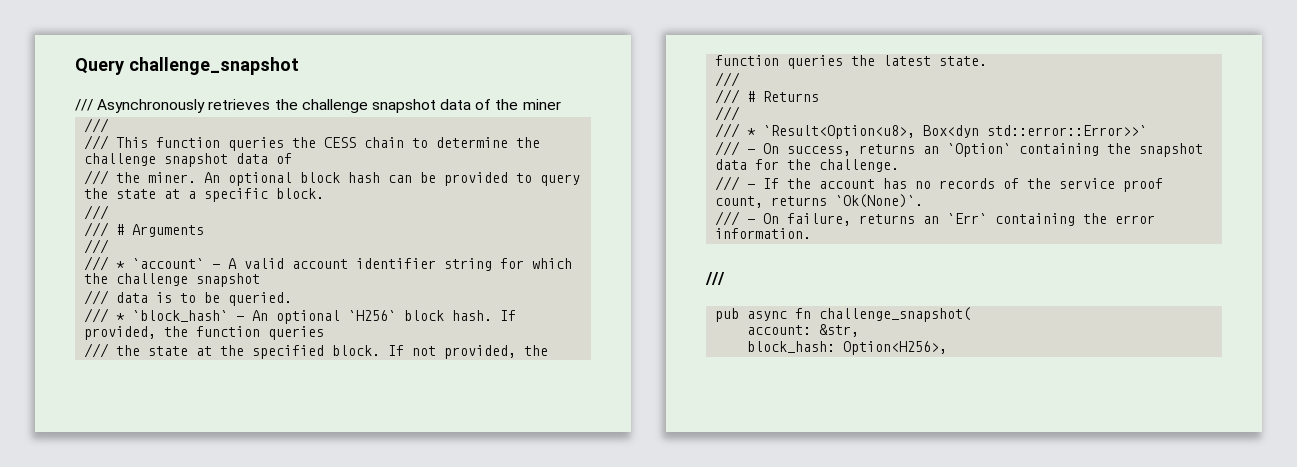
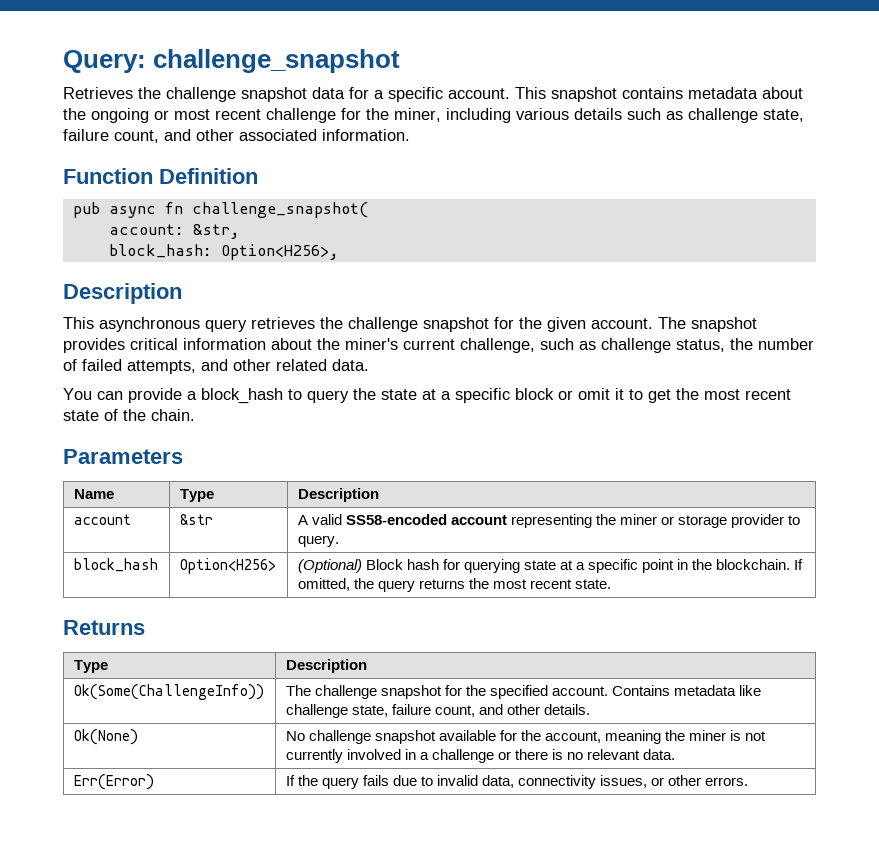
[75,58,124,75] Query -> [63,50,146,73] Query:
[75,99,561,113] [84,118,110,133] [84,135,541,151] [84,153,293,167] [84,170,581,186] [84,188,325,202] [84,205,110,220] [84,222,205,237] [84,239,110,254] [84,256,573,271] [84,273,261,287] [84,290,293,306] [84,308,517,324] [84,326,325,340] [84,343,549,359] [715,55,988,69] [715,72,741,87] [715,89,820,104] [715,106,741,121] [715,123,1148,139] [715,141,1204,157] [715,159,900,172] [715,176,1164,192] [715,194,924,208] [715,211,1156,226] /// Asynchronously retrieves the challenge snapshot data of the miner // /// // /// This function queries the CESS chain to determine the challenge snapshot data of // /// the miner. An optional block hash can be provided to query the state at a specific block. // /// // /// # Arguments // /// // /// * `account` - A valid account identifier string for which the challenge snapshot // /// data is to be queried. // /// * `block_hash` - An optional `H256` block hash. If provided, the function queries // /// the state at the specified block. If not provided, the function queries the latest state. // /// // /// # Returns // /// // /// * `Result<Option<u8>, Box<dyn std::error::Error>>` // /// - On success, returns an `Option` containing the snapshot data for the challenge. // /// - If the account has no records of the service proof count, returns `Ok(None)`. // /// - On failure, returns an `Err` containing the error -> [63,87,803,102] [63,108,804,123] [63,129,317,143] Retrieves the challenge snapshot data for a specific account. This snapshot contains metadata about the ongoing or most recent challenge for the miner, including various details such as challenge state, failure count, and other associated
[705,272,725,285] /// -> [63,168,258,184] Function Definition
(948, 348) none -> [63,283,182,304] [63,317,757,332] [63,338,814,353] [63,359,369,374] [63,388,791,404] [63,409,195,421] [63,449,183,464] [73,489,114,499] [179,489,214,502] [297,488,379,502] [73,514,131,525] [179,514,213,525] [297,514,801,528] [297,535,339,547] [73,558,158,572] [179,558,276,574] [297,559,804,573] [297,578,611,592] [63,620,145,635] [73,660,108,673] [285,659,367,673] [73,684,264,700] [285,685,762,699] [285,704,590,718] [73,729,138,745] [285,730,767,744] [285,749,676,763] [73,774,154,790] [285,775,749,789] // Description // This asynchronous query retrieves the challenge snapshot for the given account. The snapshot provides critical information about the miner's current challenge, such as challenge status, the number of failed attempts, and other related data. // You can provide a block_hash to query the state at a specific block or omit it to get the most recent state of the chain. // Parameters // Name | Type | Description // account | &str | A valid SS58-encoded account representing the miner or storage provider to query. // block_hash | Option<H256> | (Optional) Block hash for querying state at a specific point in the blockchain. If omitted, the query returns the most recent state. // Returns // Type | Description // Ok(Some(ChallengeInfo)) | The challenge snapshot for the specified account. Contains metadata like challenge state, failure count, and other details. // Ok(None) | No challenge snapshot available for the account, meaning the miner is not currently involved in a challenge or there is no relevant data. // Err(Error) | If the query fails due to invalid data, connectivity issues, or other errors.

